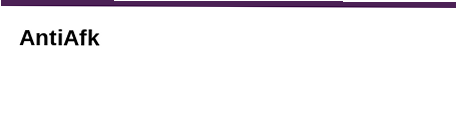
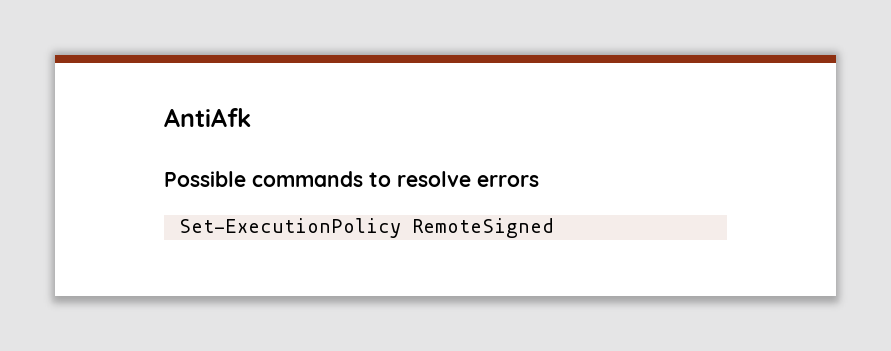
(101, 37) none -> [164,171,539,187] [178,218,554,238] // Possible commands to resolve errors // Set-ExecutionPolicy RemoteSigned

